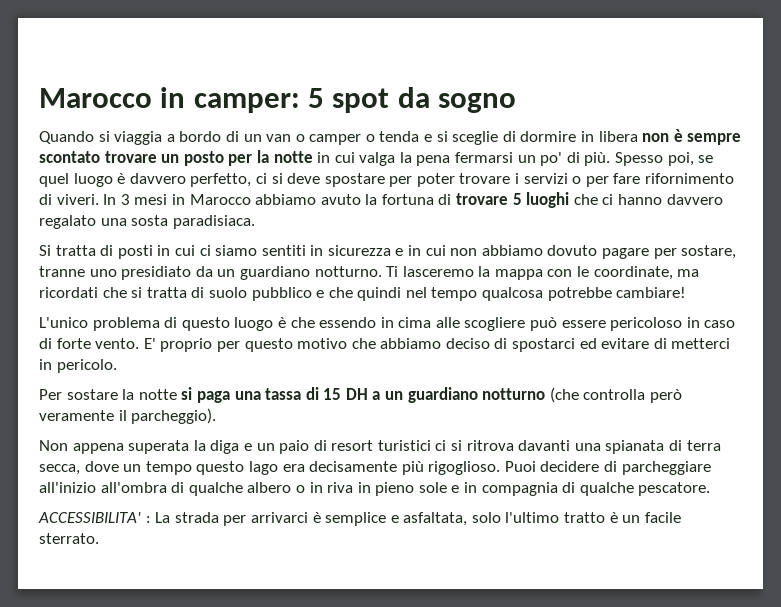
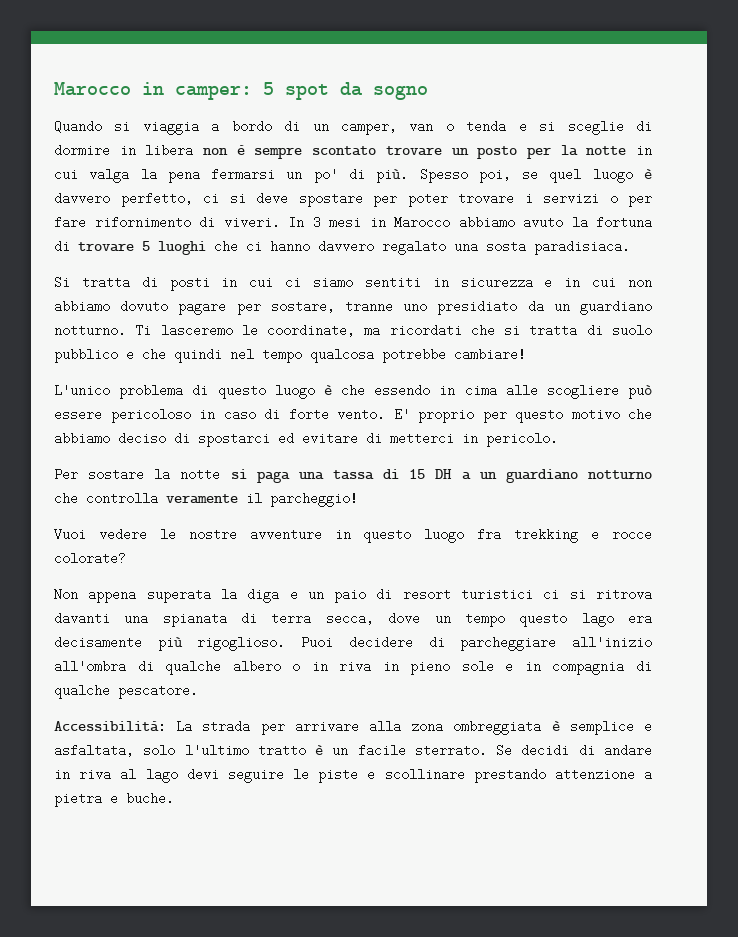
(262, 138) none -> [341,120,397,135] camper,
[309,134,375,145] camper o -> (454, 127) none
[478,266,573,280] la mappa con -> (233, 330) none
[549,387,683,403] [39,408,217,424] (che controlla però veramente il parcheggio). -> [54,492,358,507] [54,528,652,543] [54,552,126,565] che controlla veramente il parcheggio! // Vuoi vedere le nostre avventure in questo luogo fra trekking e rocce colorate?
[38,512,151,523] ACCESSIBILITA' : -> [54,720,166,733] Accessibilità:
[250,512,308,523] arrivarci -> [294,720,542,735] arrivare alla zona ombreggiata
(99, 538) none -> [496,744,652,757] [54,768,652,783] [54,792,174,807] Se decidi di andare in riva al lago devi seguire le piste e scollinare prestando attenzione a pietra e buche.

